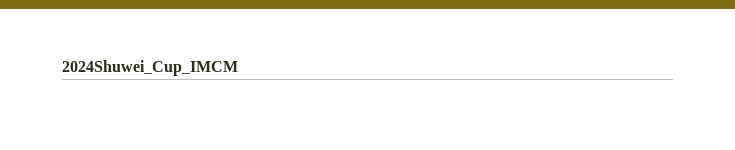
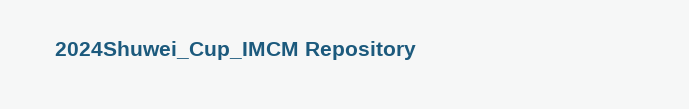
(238, 68) none -> [305,41,416,60] Repository

